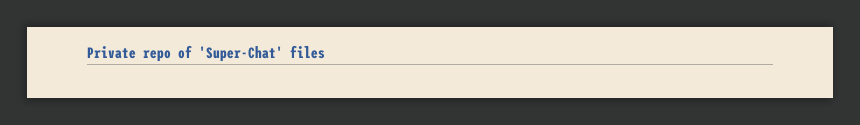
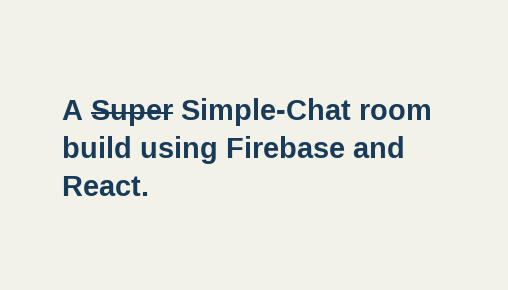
[87,45,325,62] Private repo of 'Super-Chat' files -> [62,98,432,126] [62,136,405,164] [62,176,149,196] A Super Simple-Chat room build using Firebase and React.

